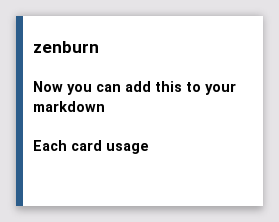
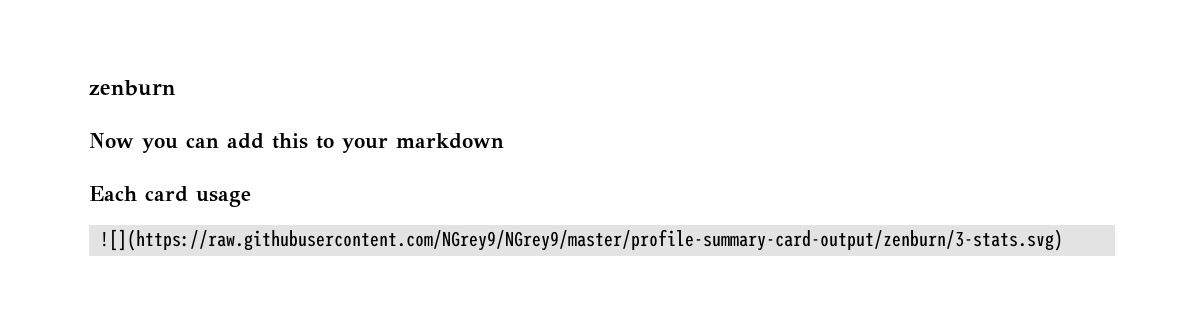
(149, 148) none -> [100,229,1064,251] // ![](https://raw.githubusercontent.com/NGrey9/NGrey9/master/profile-summary-card-output/zenburn/3-stats.svg)

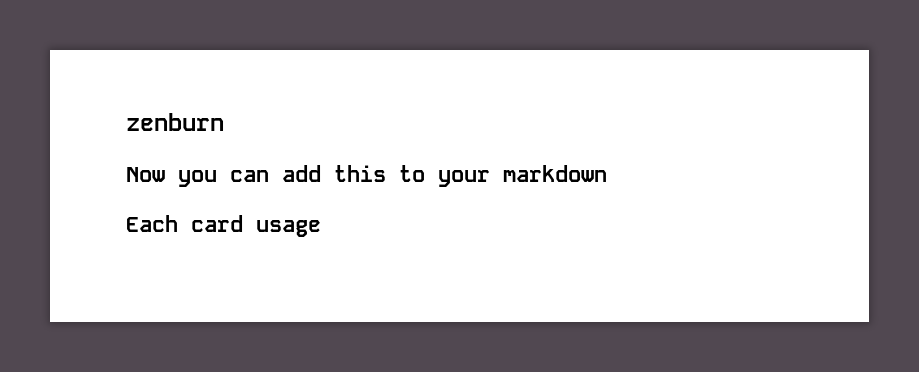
[100,229,1064,251] // ![](https://raw.githubusercontent.com/NGrey9/NGrey9/master/profile-summary-card-output/zenburn/3-stats.svg) -> (321, 228) none

